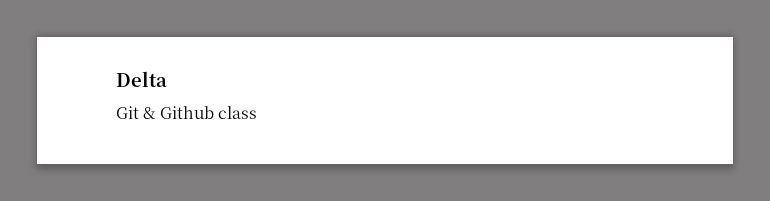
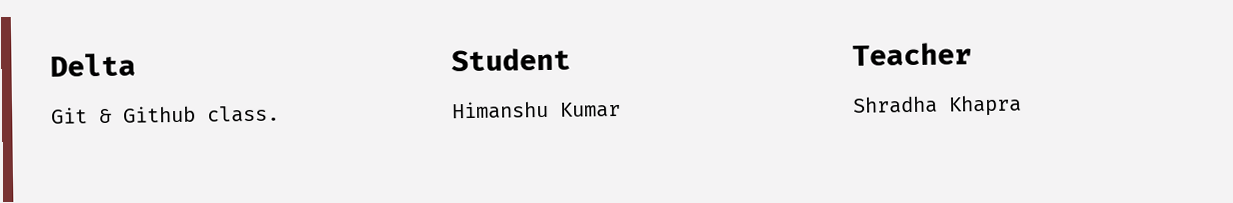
[217,106,257,119] class -> [207,105,280,123] [451,47,571,72] [451,100,621,120] [852,42,972,66] [852,94,1022,117] class. // Student // Himanshu Kumar // Teacher // Shradha Khapra

